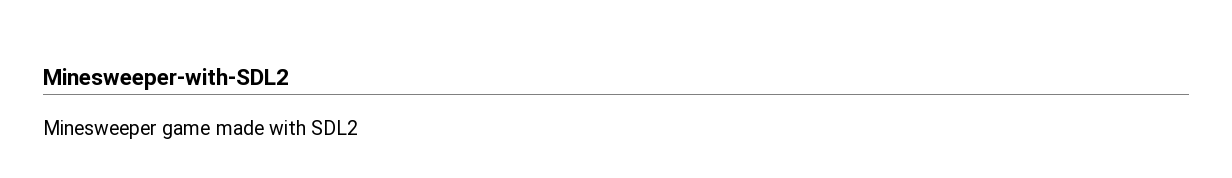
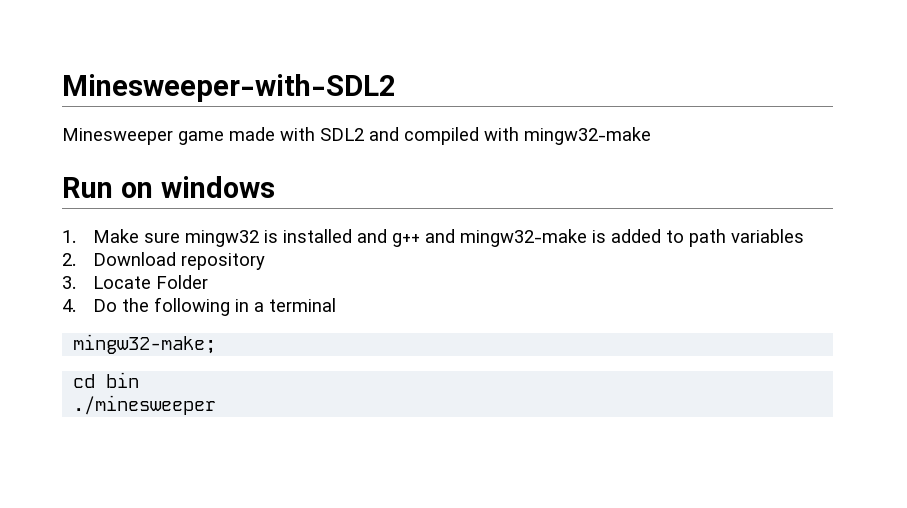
(359, 127) none -> [369,127,651,145] [62,176,275,198] [62,229,805,247] [62,252,266,270] [62,275,209,289] [62,297,337,316] [73,334,217,354] [73,372,140,388] [73,395,217,415] and compiled with mingw32-make // Run on windows // 1. Make sure mingw32 is installed and g++ and mingw32-make is added to path variables // 2. Download repository // 3. Locate Folder // 4. Do the following in a terminal // mingw32-make; // cd bin // ./minesweeper

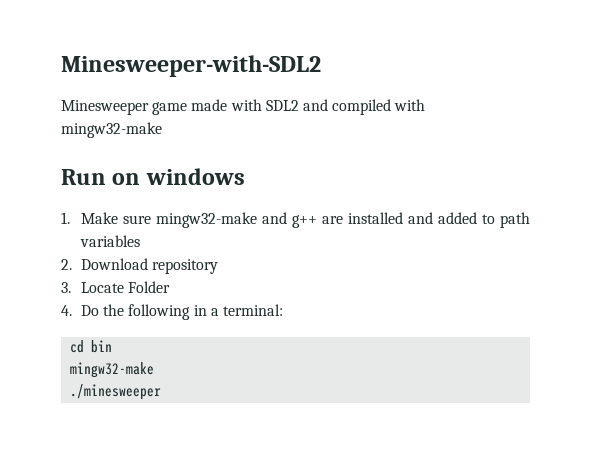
[185,229,607,247] mingw32 is installed and g++ and mingw32-make is -> [156,212,434,228] mingw32-make and g++ are installed and
[269,298,337,312] [73,334,217,354] terminal // mingw32-make; -> [222,304,283,316] terminal:
(140, 380) none -> [70,362,155,378] // mingw32-make

